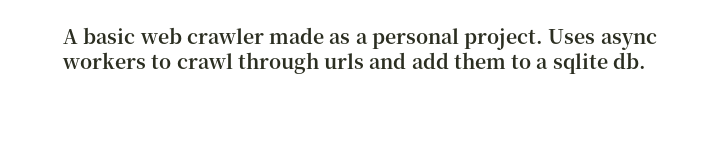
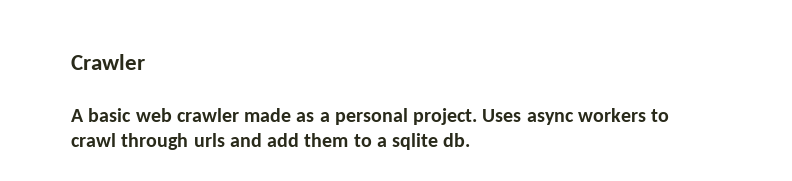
(63, 36) none -> [71,54,145,70] Crawler //

